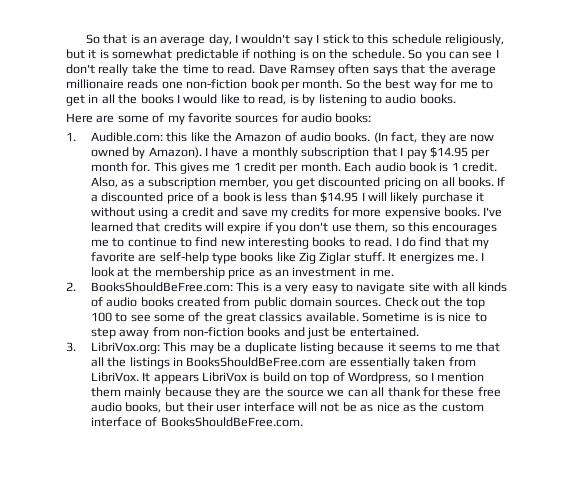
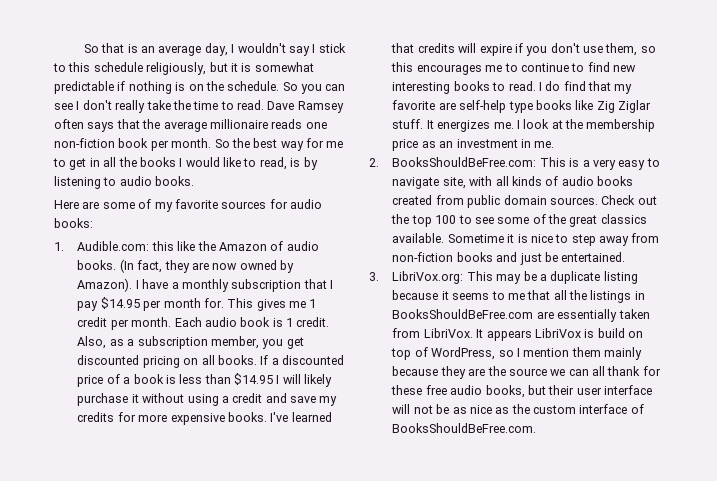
[408,282,430,292] site -> [442,177,466,189] site,
[423,312,433,322] is -> [507,234,515,243] it
[348,372,412,384] Wordpress, -> [431,347,496,360] WordPress,

